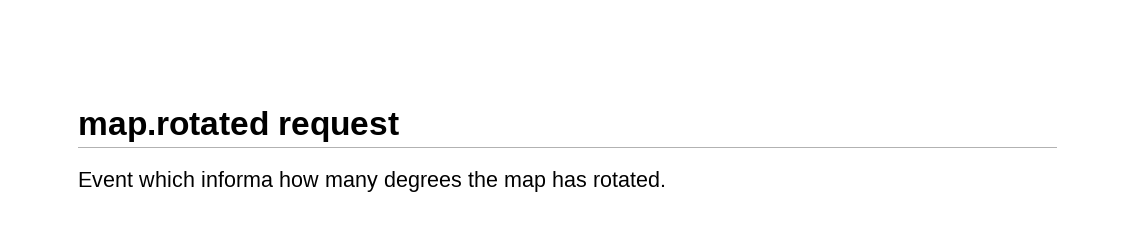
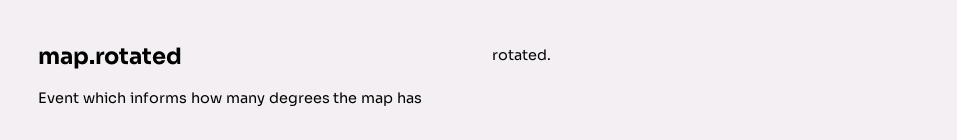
[278,113,400,142] request -> (182, 58) none
[201,171,273,187] informa -> [129,92,187,104] informs

